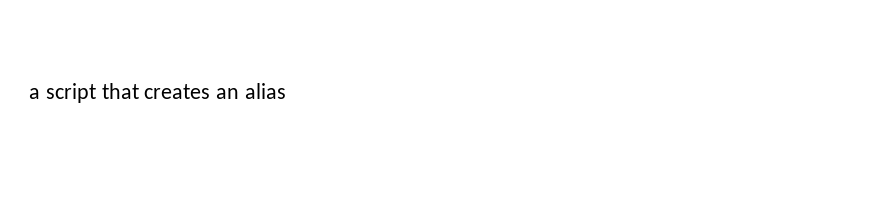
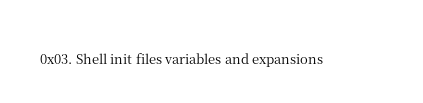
[29,83,287,103] a script that creates an alias -> [40,53,324,67] 0x03. Shell init files variables and expansions

